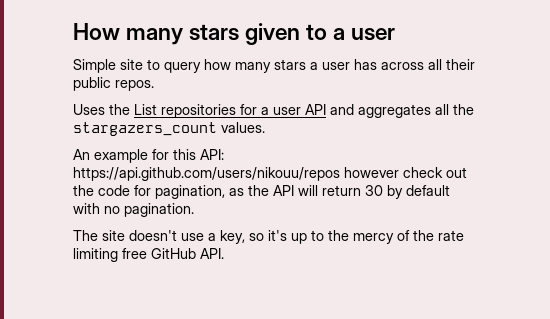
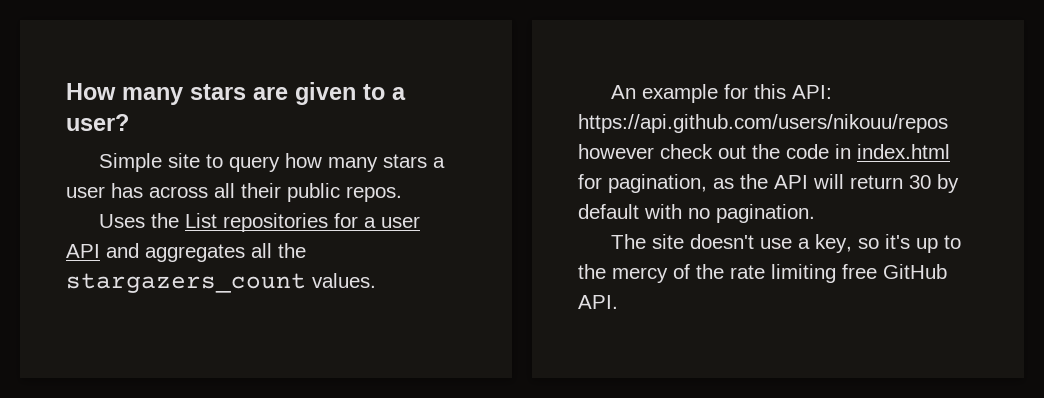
(240, 32) none -> [253,87,288,100] are
[351,28,396,41] user -> [66,114,129,131] user?
(130, 190) none -> [835,144,950,159] in index.html

